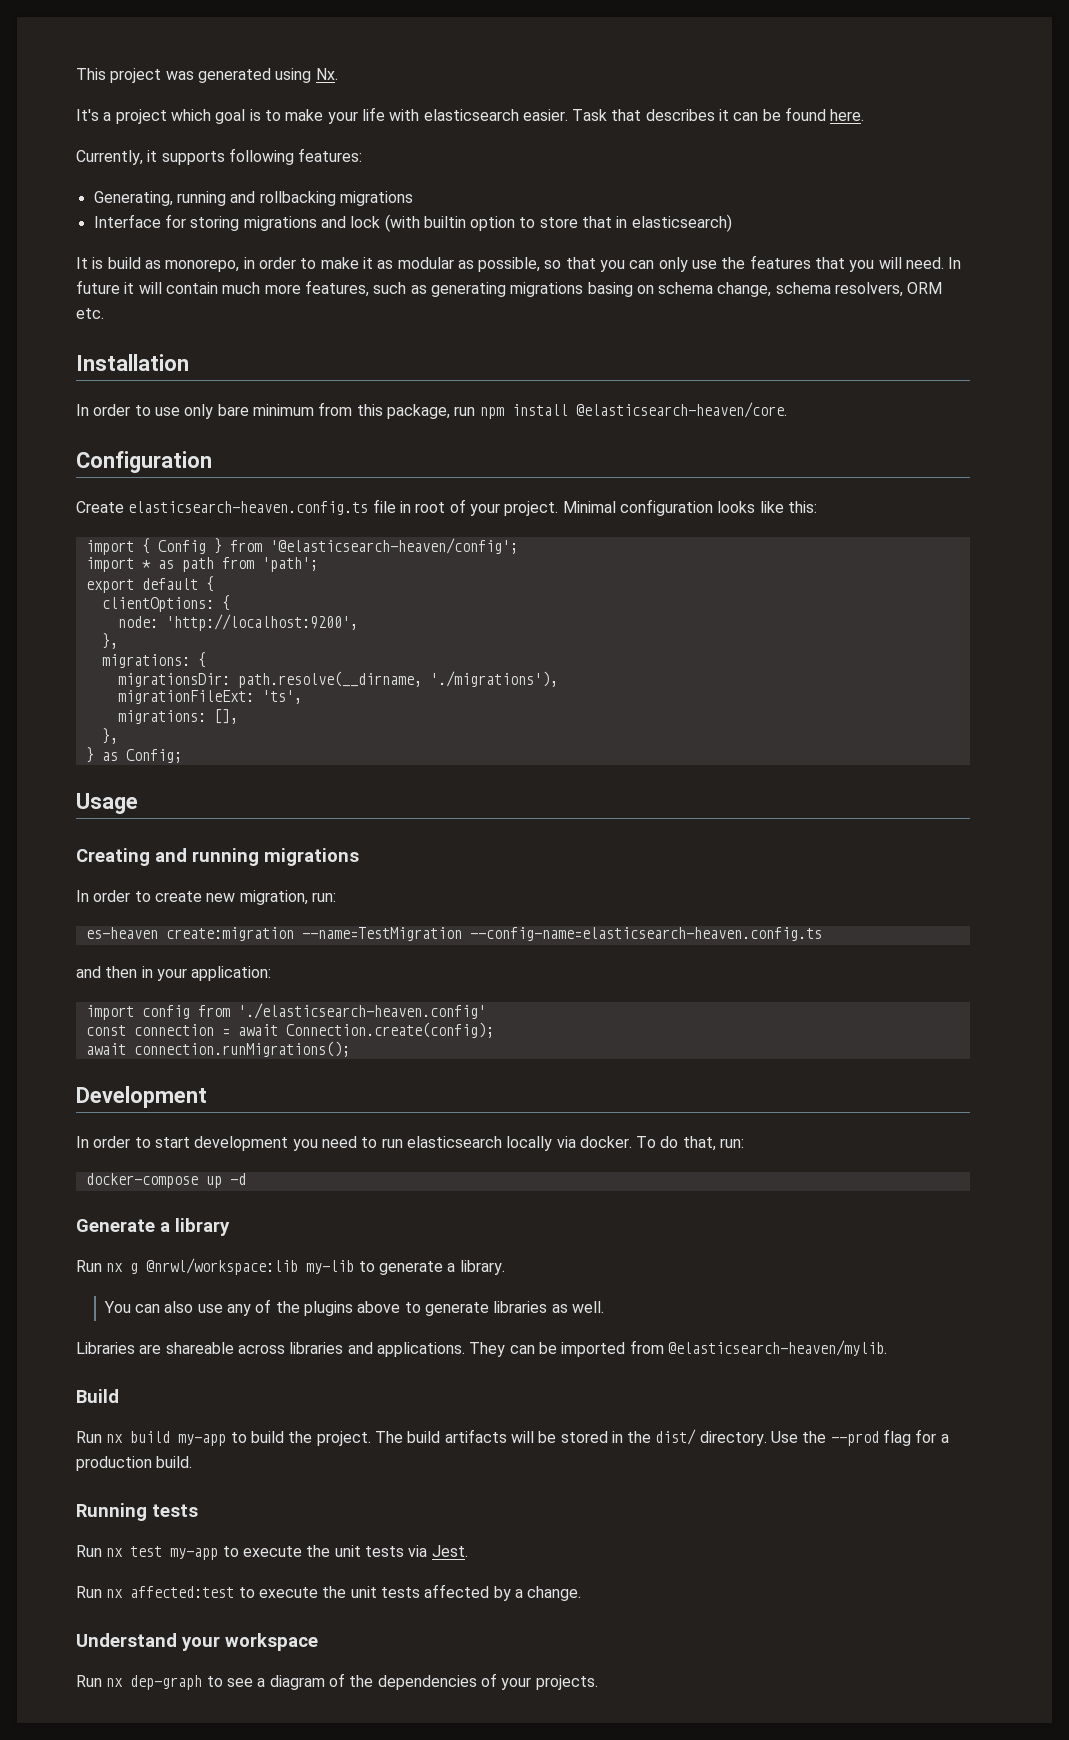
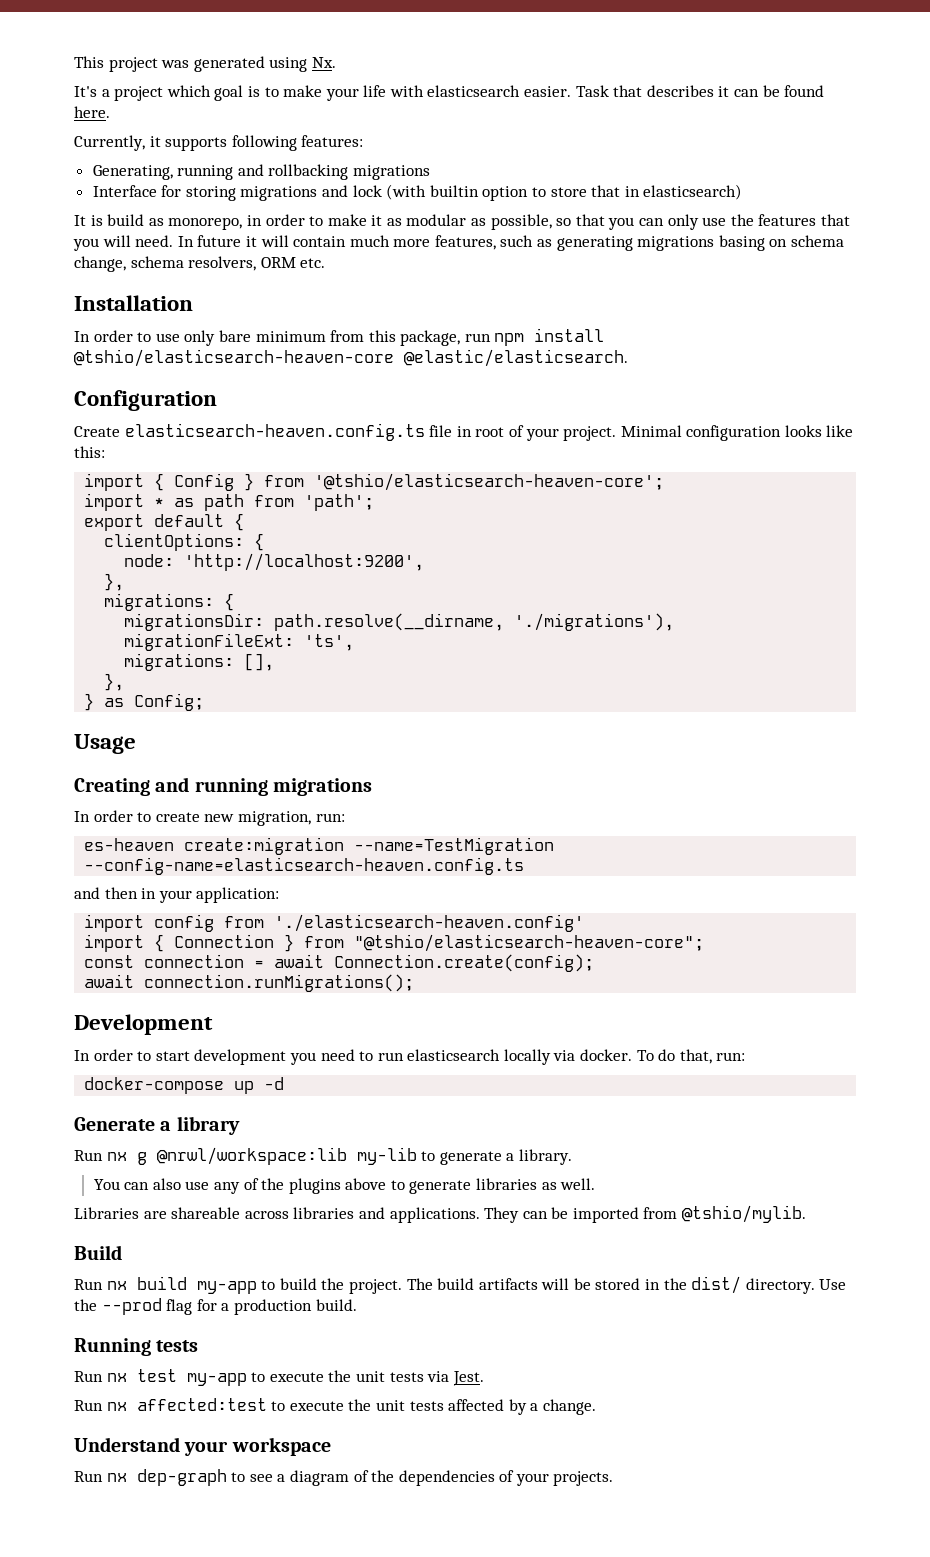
[575,402,787,418] @elasticsearch-heaven/core. -> [74,349,628,367] @tshio/elasticsearch-heaven-core @elastic/elasticsearch.
[269,538,518,554] '@elasticsearch-heaven/config'; -> [314,473,665,491] '@tshio/elasticsearch-heaven-core';
(486, 1011) none -> [84,934,705,952] // import { Connection } from "@tshio/elasticsearch-heaven-core";
[667,1340,887,1356] @elasticsearch-heaven/mylib. -> [682,1205,807,1223] @tshio/mylib.

